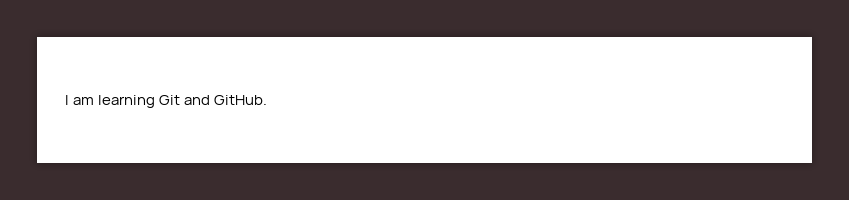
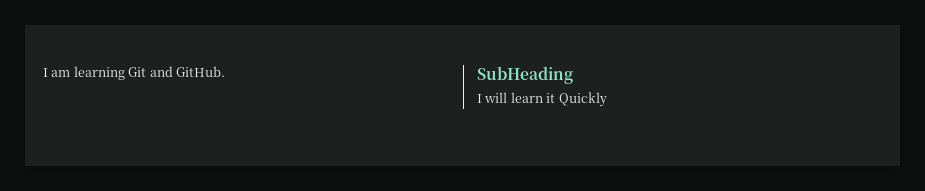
(268, 100) none -> [477,66,573,84] [477,92,607,107] // SubHeading // I will learn it Quickly

